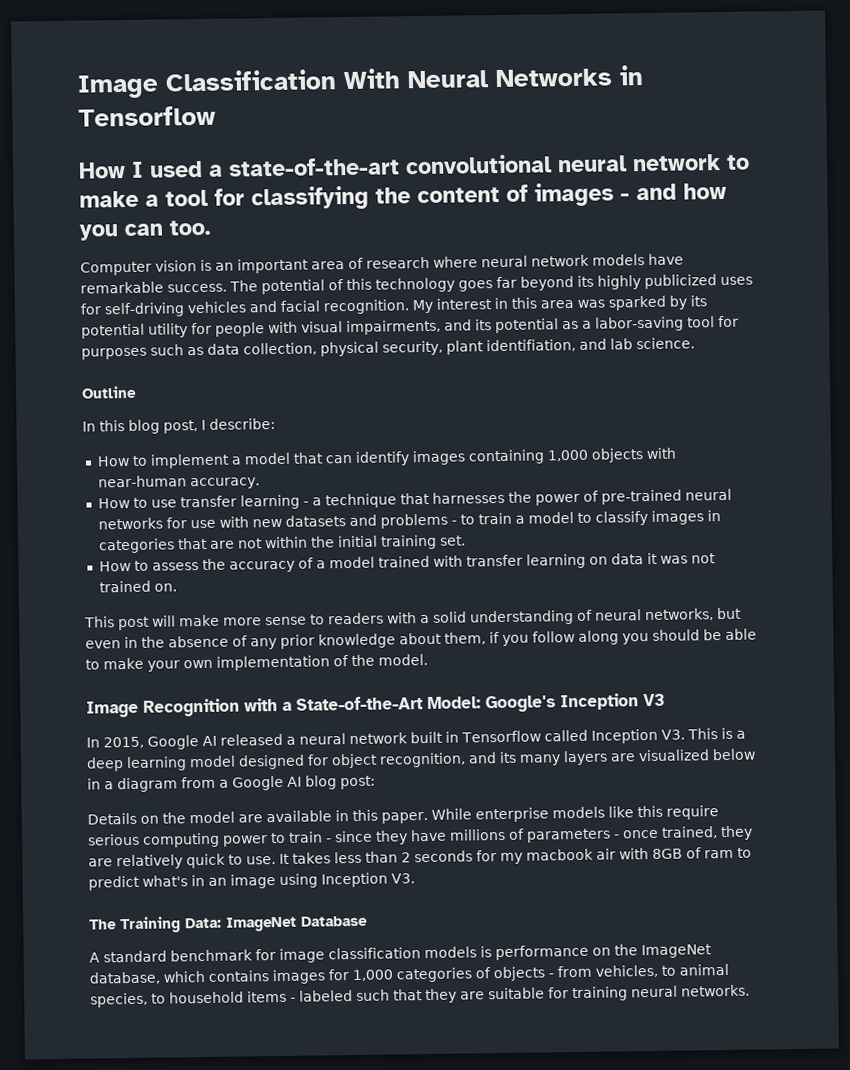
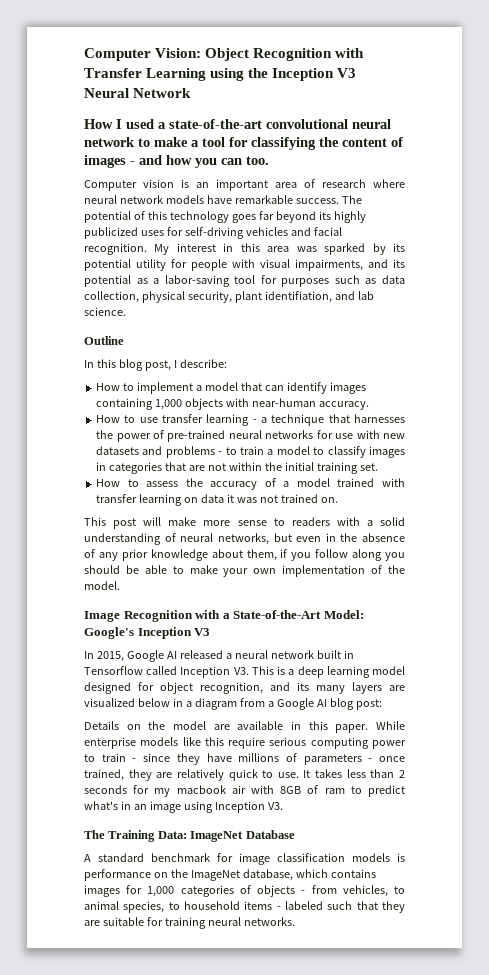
[77,65,643,99] [78,105,216,127] Image Classification With Neural Networks in Tensorflow -> [84,48,365,61] [84,68,357,81] [84,88,192,98] Computer Vision: Object Recognition with Transfer Learning using the Inception V3 Neural Network

